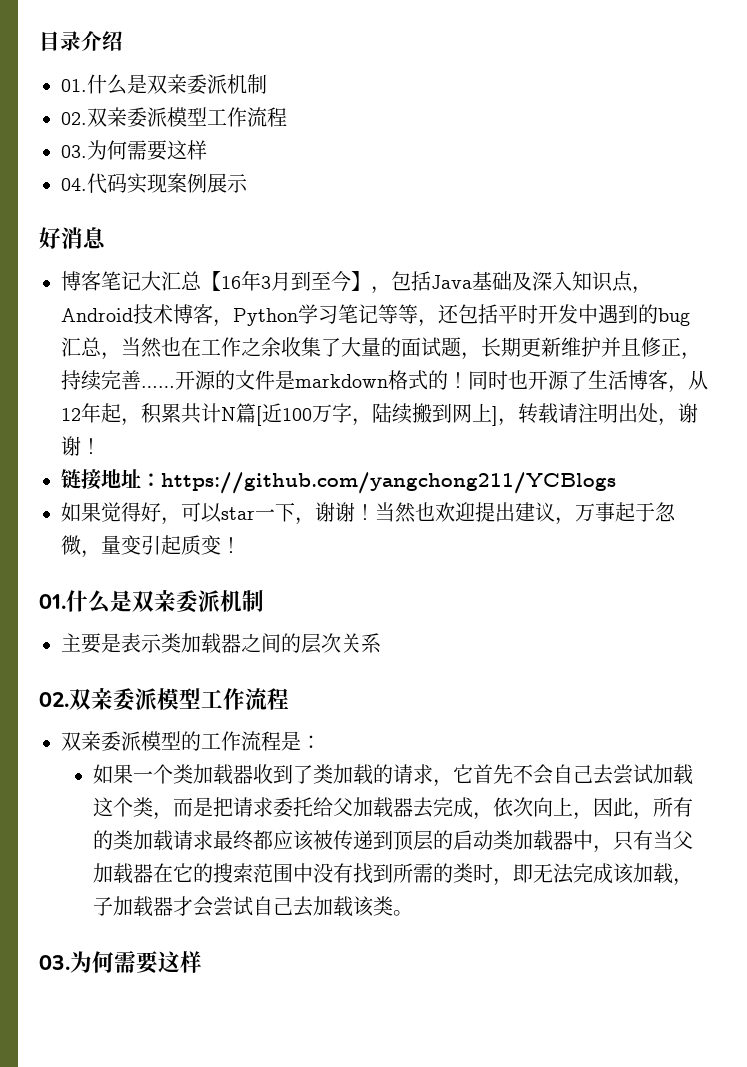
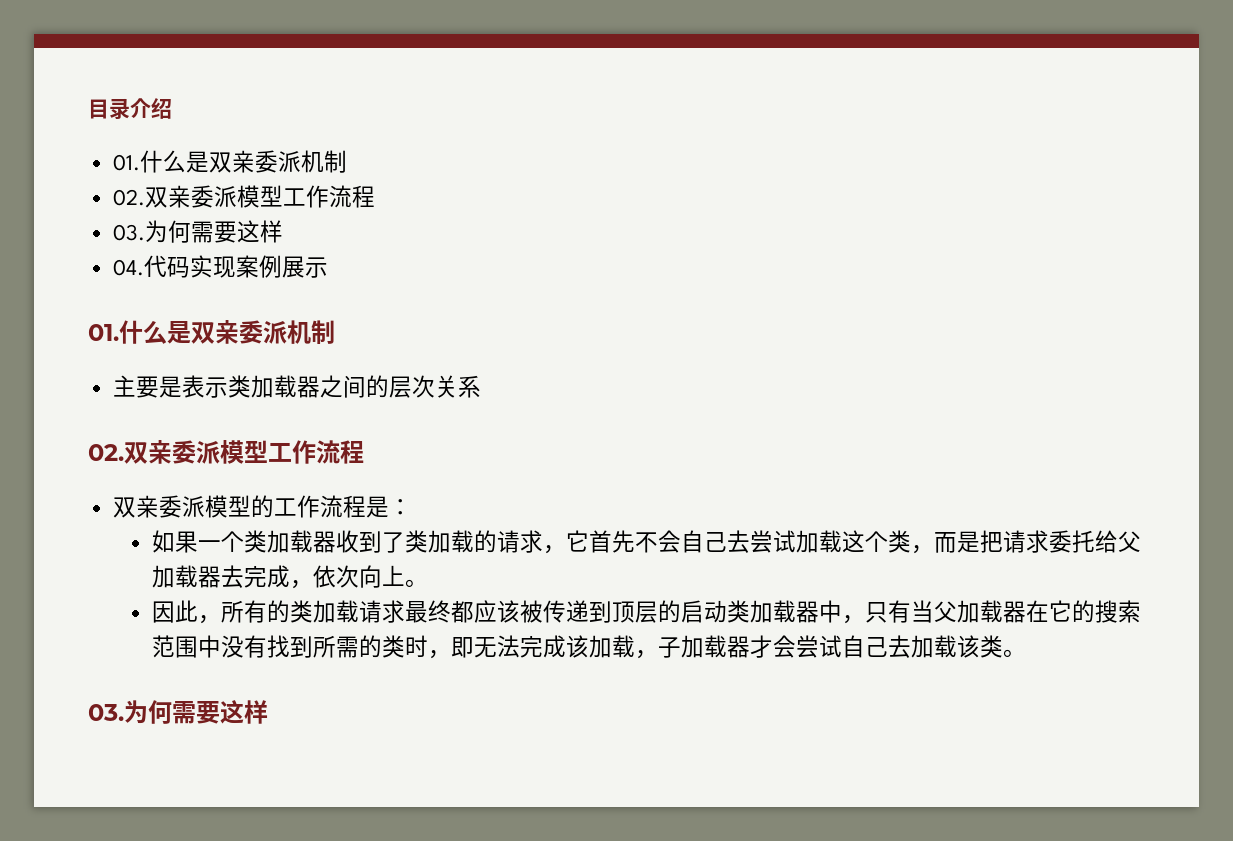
[39,227,106,249] [61,271,652,294] [61,304,690,327] [61,337,701,360] [61,370,708,393] [61,403,698,426] [61,436,101,456] [61,469,616,494] [61,502,676,525] [61,535,241,558] // 好消息 // 博客笔记大汇总【16年3月到至今】，包括Java基础及深入知识点，Android技术博客，Python学习笔记等等，还包括平时开发中遇到的bug汇总，当然也在工作之余收集了大量的面试题，长期更新维护并且修正，持续完善……开源的文件是markdown格式的！同时也开源了生活博客，从12年起，积累共计N篇[近100万字，陆续搬到网上]，转载请注明出处，谢谢！ // 链接地址：https://github.com/yangchong211/YCBlogs // 如果觉得好，可以star一下，谢谢！当然也欢迎提出建议，万事起于忽微，量变引起质变！ -> (328, 267) none
[573,812,594,820] ， -> [404,579,428,587] 。 //

